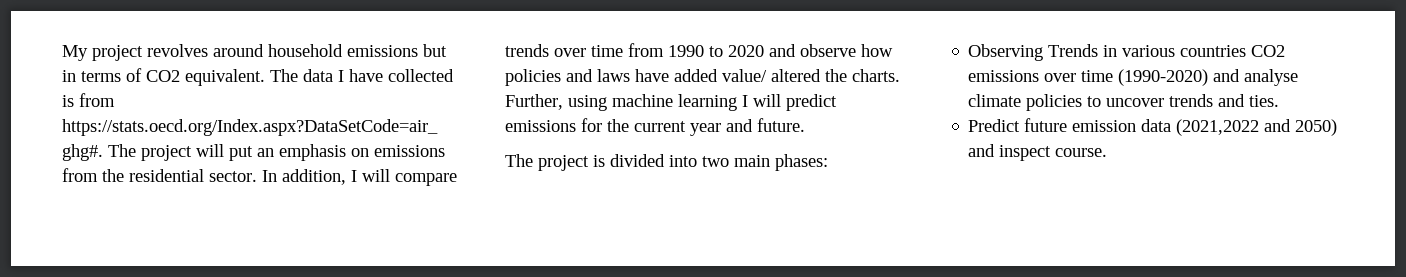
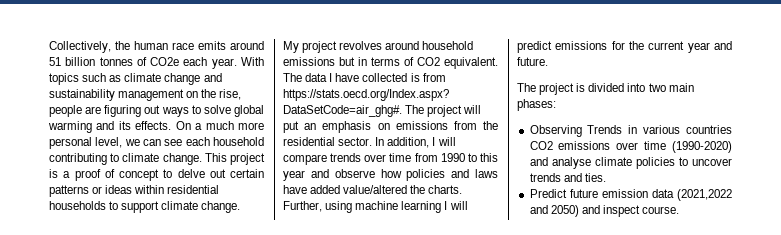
(62, 53) none -> [49,41,264,53] [49,57,264,69] [49,73,222,85] [49,89,242,101] [49,105,264,117] [48,121,264,133] [49,137,264,149] [49,153,265,165] [49,169,264,181] [49,185,220,197] [49,201,241,213] Collectively, the human race emits around 51 billion tonnes of CO2e each year. With topics such as climate change and sustainability management on the rise, people are figuring out ways to solve global warming and its effects. On a much more personal level, we can see each household contributing to climate change. This project is a proof of concept to delve out certain patterns or ideas within residential households to support climate change. //
[728,45,764,57] 2020 -> [480,153,498,162] [283,170,305,181] this year
[722,69,821,82] value/ altered -> [343,185,408,194] value/altered

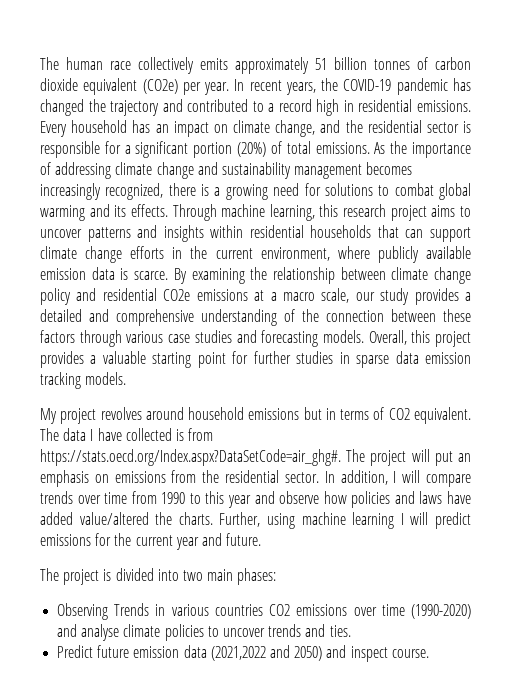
[49,41,264,53] [49,57,264,69] [49,73,122,85] Collectively, the human race emits around 51 billion tonnes of CO2e each year. With topics such as -> [40,57,471,74] [40,78,471,95] [40,99,471,116] [40,120,472,137] [40,141,471,158] [40,162,112,179] The human race collectively emits approximately 51 billion tonnes of carbon dioxide equivalent (CO2e) per year. In recent years, the COVID-19 pandemic has changed the trajectory and contributed to a record high in residential emissions. Every household has an impact on climate change, and the residential sector is responsible for a significant portion (20%) of total emissions. As the importance of addressing
[186,89,242,100] [49,105,231,117] on the rise, people are figuring out ways to solve -> [366,162,413,175] [40,183,434,200] becomes increasingly recognized, there is a growing need for solutions to combat
[175,121,264,130] [49,137,264,149] [49,153,265,165] [49,169,264,181] [49,185,220,197] [49,201,241,213] On a much more personal level, we can see each household contributing to climate change. This project is a proof of concept to delve out certain patterns or ideas within residential households to support climate change. -> [172,204,471,221] [40,225,471,242] [40,246,471,263] [40,267,471,284] [40,288,472,305] [40,309,471,326] [40,330,471,347] [40,351,471,368] [40,372,127,389] Through machine learning, this research project aims to uncover patterns and insights within residential households that can support climate change efforts in the current environment, where publicly available emission data is scarce. By examining the relationship between climate change policy and residential CO2e emissions at a macro scale, our study provides a detailed and comprehensive understanding of the connection between these factors through various case studies and forecasting models. Overall, this project provides a valuable starting point for further studies in sparse data emission tracking models.

